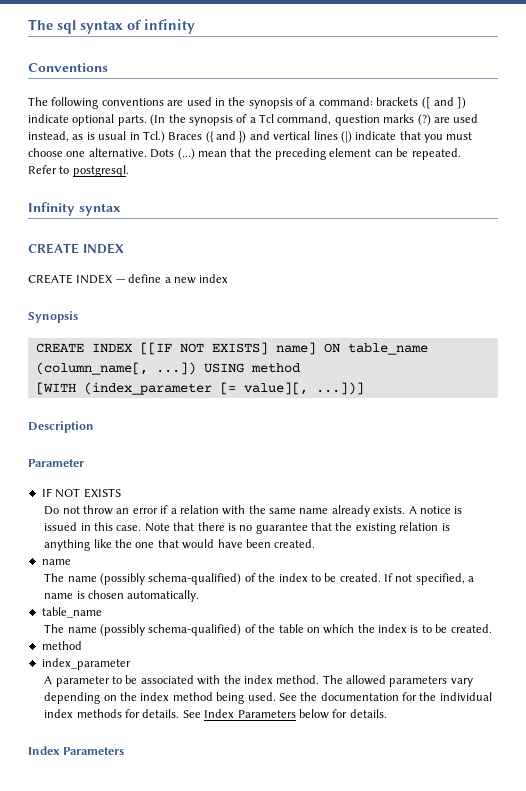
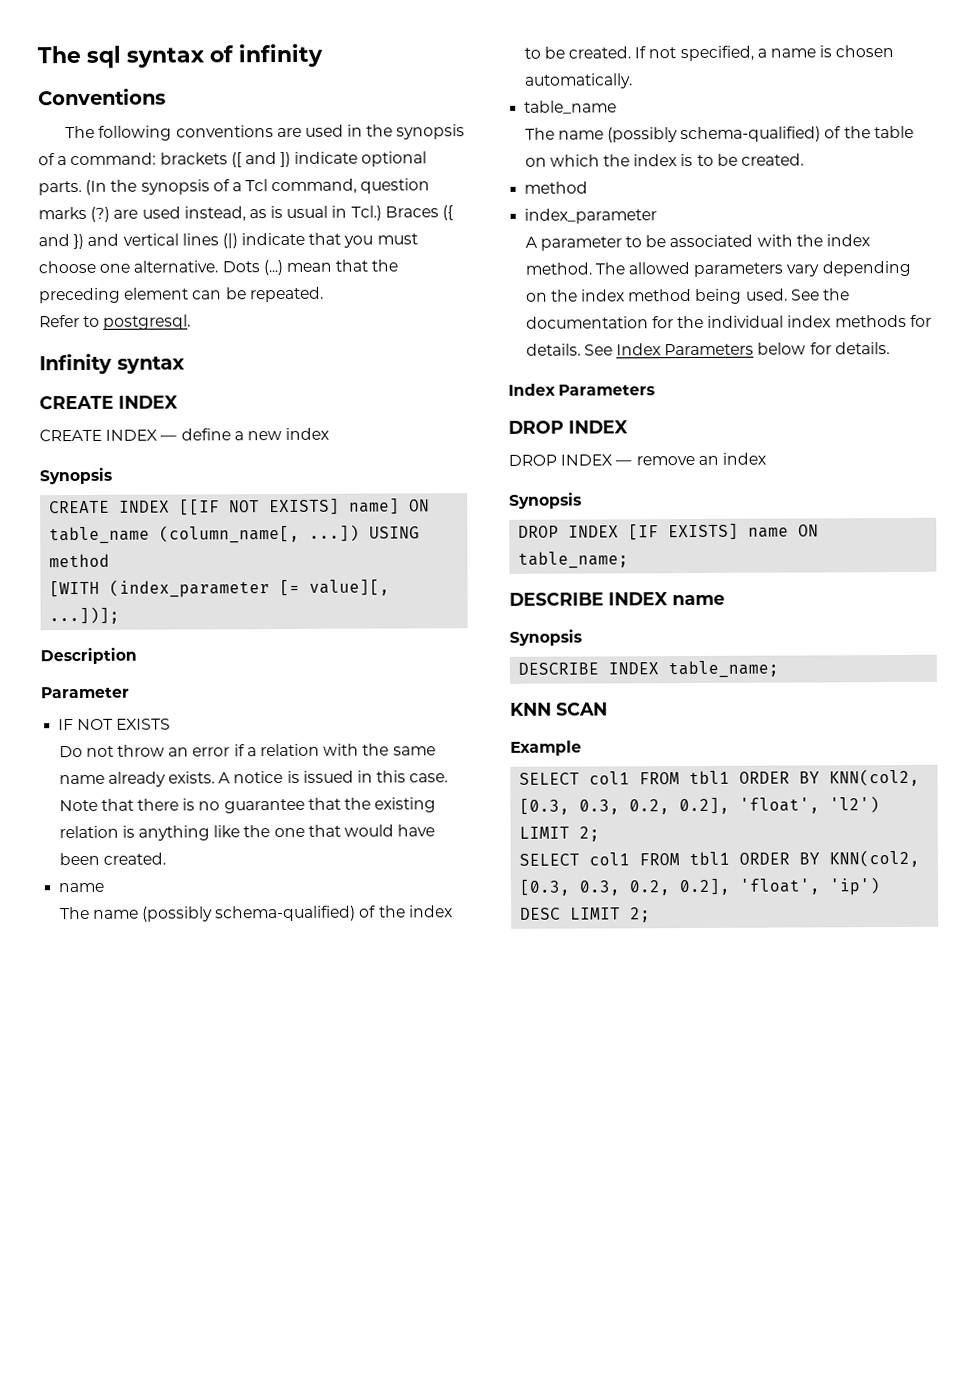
[315,382,364,395] ...])] -> [49,606,121,625] ...])];
(125, 751) none -> [508,420,628,434] [508,452,766,466] [509,492,582,509] [518,523,820,541] [518,551,630,569] [509,592,725,606] [509,629,582,646] [518,660,780,679] [510,702,608,716] [510,740,582,756] [519,768,921,787] [519,796,881,815] [519,826,601,842] [519,849,921,868] [519,877,882,896] [520,907,652,923] // DROP INDEX // DROP INDEX — remove an index // Synopsis // DROP INDEX [IF EXISTS] name ON table_name; // DESCRIBE INDEX name // Synopsis // DESCRIBE INDEX table_name; // KNN SCAN // Example // SELECT col1 FROM tbl1 ORDER BY KNN(col2, [0.3, 0.3, 0.2, 0.2], 'float', 'l2') LIMIT 2; // SELECT col1 FROM tbl1 ORDER BY KNN(col2, [0.3, 0.3, 0.2, 0.2], 'float', 'ip') DESC LIMIT 2;

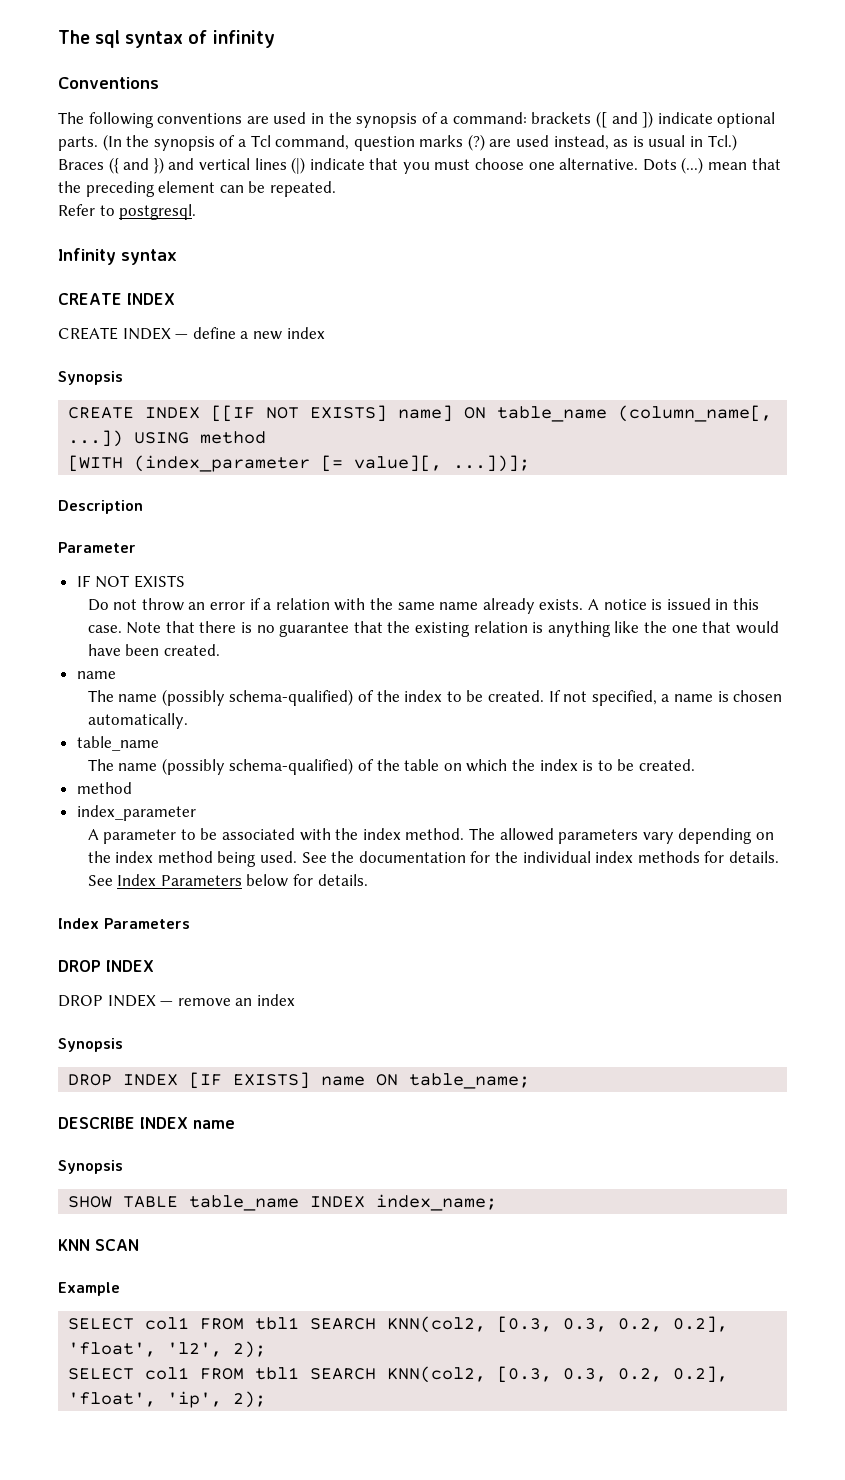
[518,660,780,679] DESCRIBE INDEX table_name; -> [68,1194,498,1211] SHOW TABLE table_name INDEX index_name;
[739,768,921,787] [519,796,881,815] [519,826,601,842] [519,849,921,868] [519,877,882,896] [520,907,652,923] ORDER BY KNN(col2, [0.3, 0.3, 0.2, 0.2], 'float', 'l2') LIMIT 2; // SELECT col1 FROM tbl1 ORDER BY KNN(col2, [0.3, 0.3, 0.2, 0.2], 'float', 'ip') DESC LIMIT 2; -> [310,1316,729,1333] [68,1341,267,1358] [68,1366,729,1383] [68,1391,267,1408] SEARCH KNN(col2, [0.3, 0.3, 0.2, 0.2], 'float', 'l2', 2); // SELECT col1 FROM tbl1 SEARCH KNN(col2, [0.3, 0.3, 0.2, 0.2], 'float', 'ip', 2);

